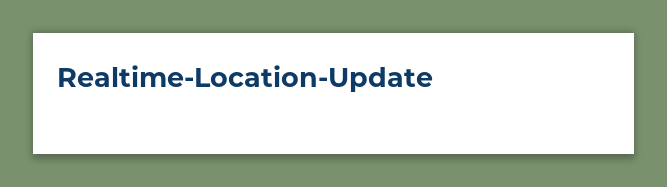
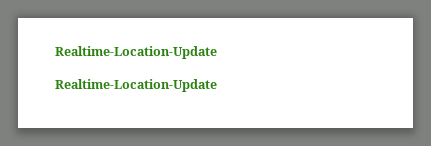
[57,65,433,92] Realtime-Location-Update -> [55,46,217,59] [55,79,217,92] Realtime-Location-Update // Realtime-Location-Update

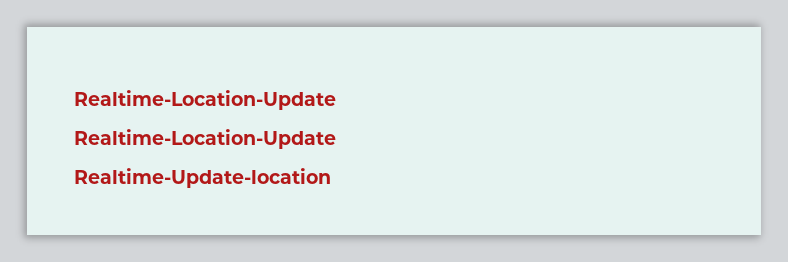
(217, 85) none -> [74,168,331,188] // Realtime-Update-location

